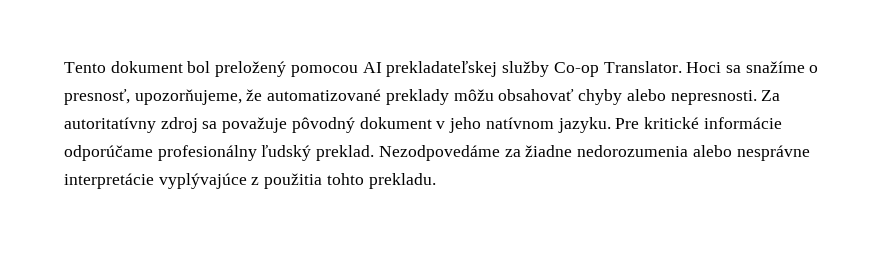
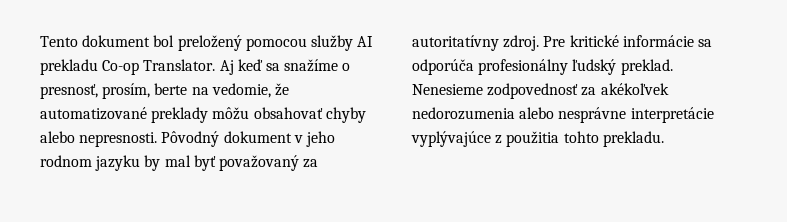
[362,61,819,77] [64,89,242,105] AI prekladateľskej služby Co-op Translator. Hoci sa snažíme o presnosť, upozorňujeme, -> [310,35,374,51] [40,59,351,75] [40,83,271,99] služby AI prekladu Co-op Translator. Aj keď sa snažíme o presnosť, prosím, berte na vedomie,
[761,90,781,101] [64,117,611,133] Za autoritatívny zdroj sa považuje pôvodný dokument v jeho natívnom jazyku. -> [161,131,335,147] [40,155,319,171] [412,35,540,51] Pôvodný dokument v jeho rodnom jazyku by mal byť považovaný za autoritatívny zdroj.
[64,145,153,161] odporúčame -> [697,39,712,47] [412,59,474,75] sa odporúča
[378,145,573,161] Nezodpovedáme za žiadne -> [412,83,669,99] Nenesieme zodpovednosť za akékoľvek

